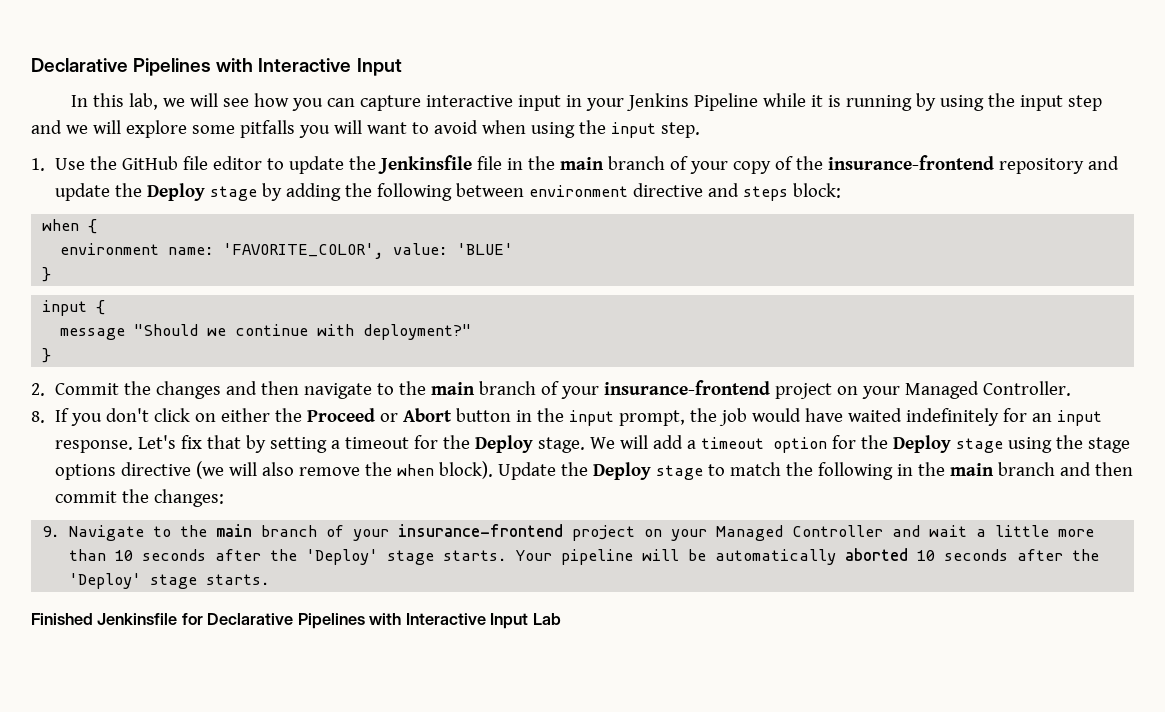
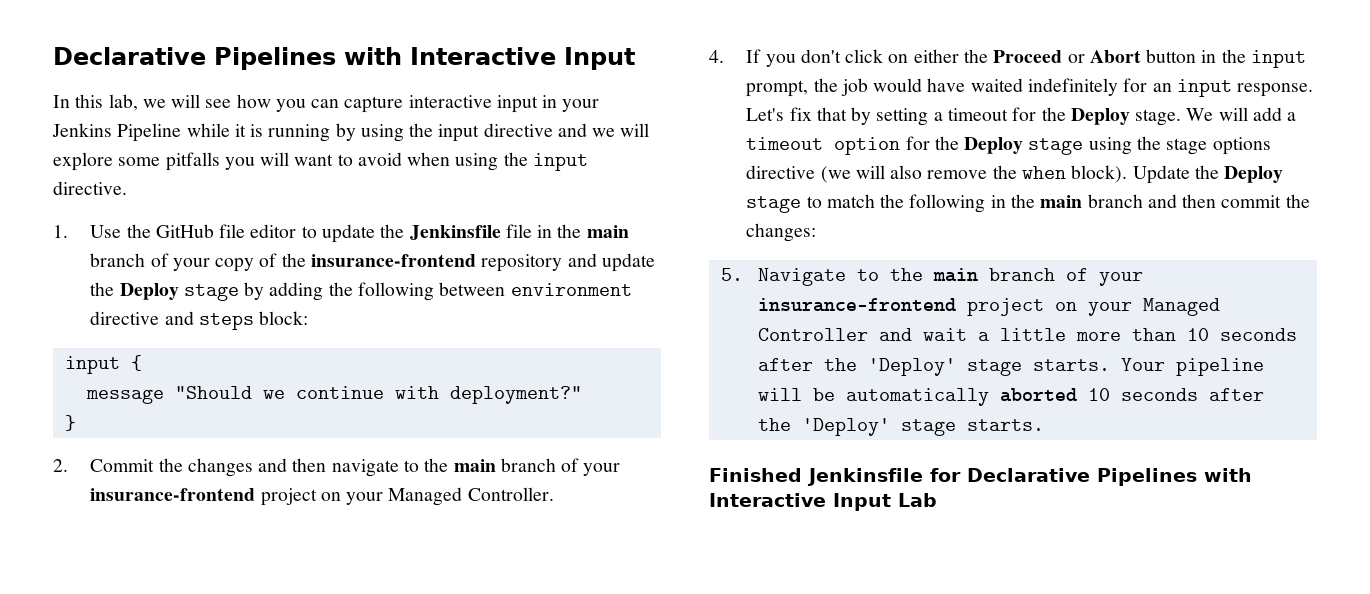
[1067,95,1102,111] step -> [483,123,553,137] directive
[660,122,700,138] step. -> [53,181,127,195] directive.
[42,219,98,234] [60,243,514,259] [42,267,52,282] // when { // environment name: 'FAVORITE_COLOR', value: 'BLUE' // } -> (309, 318) none
[31,411,45,423] 8. -> [709,50,724,63] 4.
[42,526,61,537] 9. -> [720,268,743,281] 5.

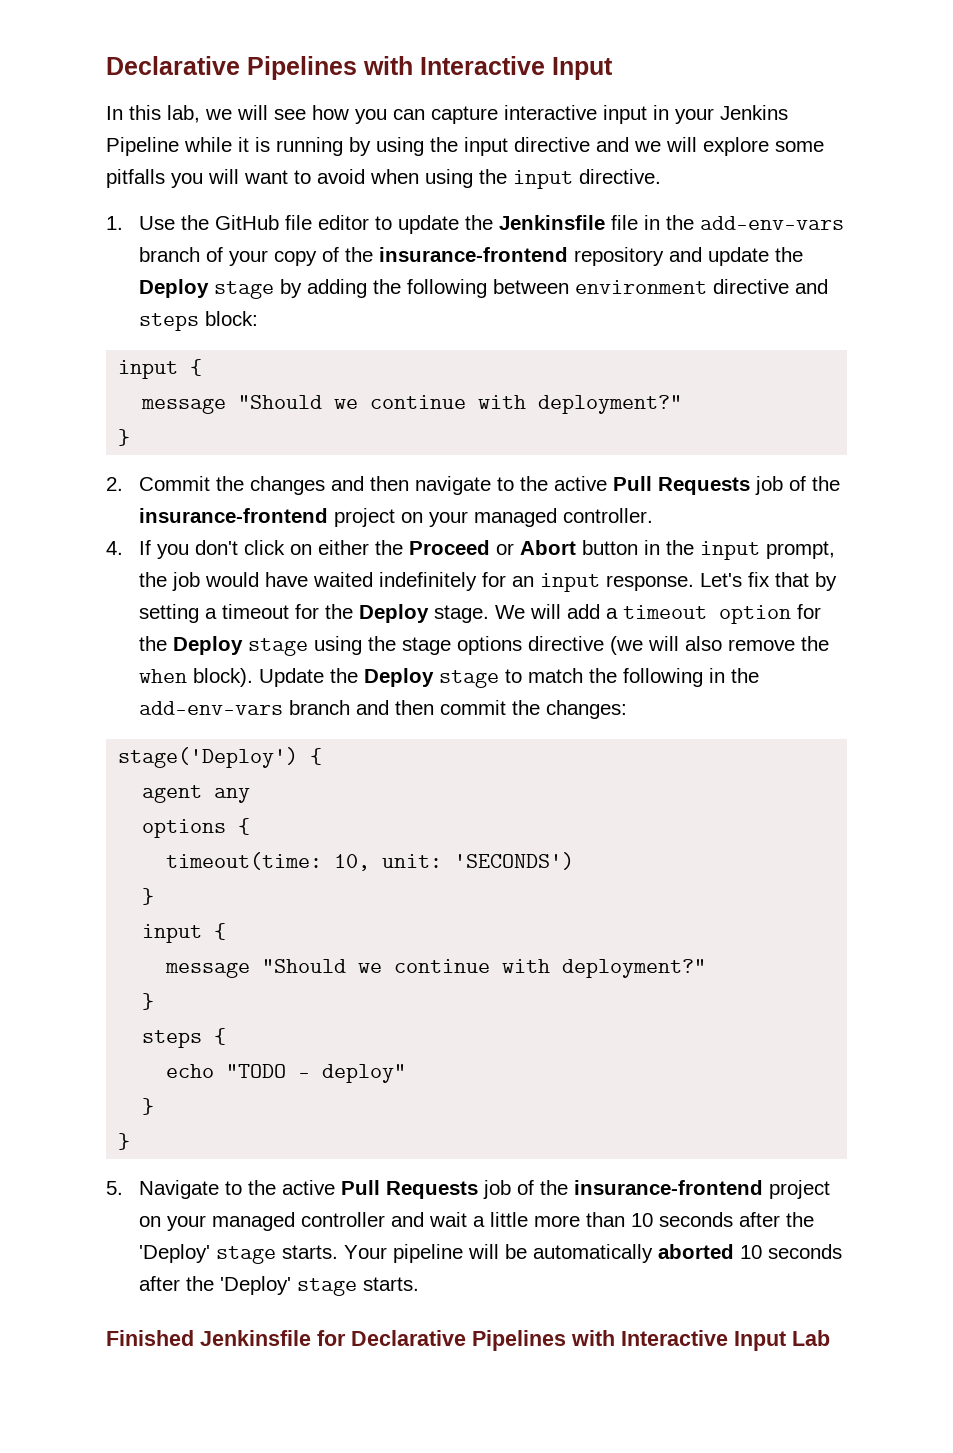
[586,225,629,238] main -> [699,216,844,230] add-env-vars
[453,458,621,476] [90,487,554,506] main branch of your insurance-frontend project on your Managed Controller. -> [553,476,840,495] [138,508,653,527] active Pull Requests job of the insurance-frontend project on your managed controller.
[1040,195,1083,208] main -> [138,701,283,715] add-env-vars
[720,268,1144,286] [758,298,1221,316] [758,328,869,341] 5. Navigate to the main branch of your insurance-frontend project on your Managed Controller -> [118,747,323,768] [142,785,251,803] [142,818,251,838] [166,852,575,871] [142,888,155,905] [142,923,227,943] [165,959,707,978] [142,993,155,1010] [142,1028,227,1048] [166,1064,407,1083] [142,1098,155,1115] [118,1133,131,1150] [106,1180,830,1199] [138,1212,385,1231] stage('Deploy') { // agent any // options { // timeout(time: 10, unit: 'SECONDS') // } // input { // message "Should we continue with deployment?" // } // steps { // echo "TODO - deploy" // } // } // 5. Navigate to the active Pull Requests job of the insurance-frontend project on your managed controller

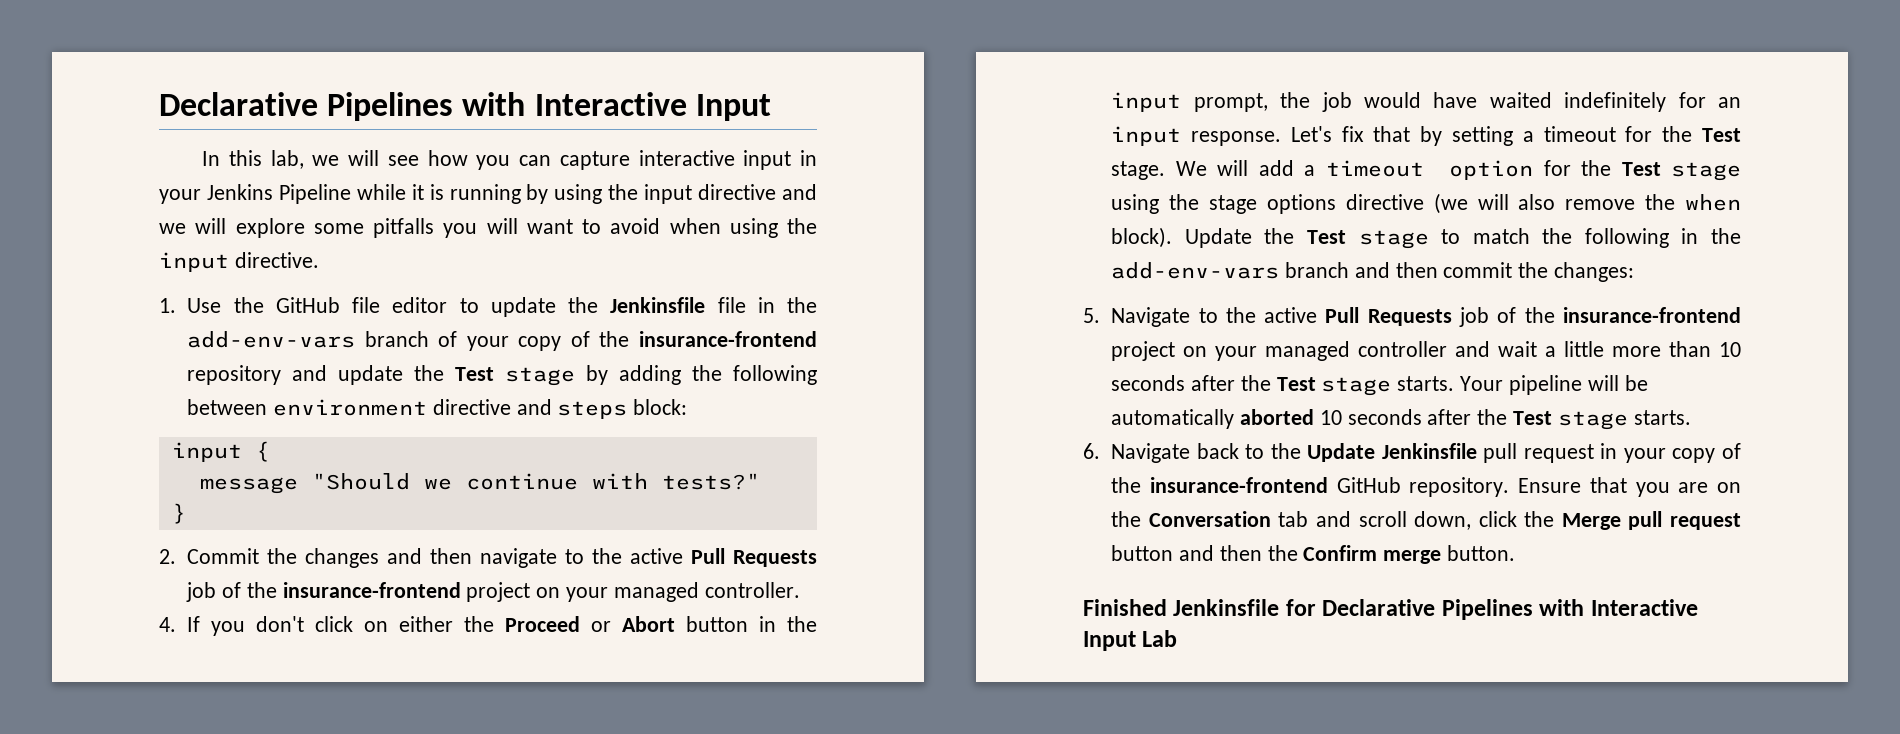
[138,279,209,298] Deploy -> [455,367,495,381] Test
[538,395,683,414] deployment?" -> [661,473,760,490] tests?"
[358,604,429,623] Deploy -> [1702,128,1742,142] Test
[172,636,243,655] Deploy -> [1621,162,1661,176] Test
[363,668,434,687] Deploy -> [1306,230,1346,244] Test
[118,747,323,768] [142,785,251,803] [142,818,251,838] [166,852,575,871] [142,888,155,905] [142,923,227,943] [165,959,707,978] [142,993,155,1010] [142,1028,227,1048] [166,1064,407,1083] [142,1098,155,1115] [118,1133,131,1150] // stage('Deploy') { // agent any // options { // timeout(time: 10, unit: 'SECONDS') // } // input { // message "Should we continue with deployment?" // } // steps { // echo "TODO - deploy" // } // } -> (1635, 272) none
[138,1244,210,1263] 'Deploy' -> [1276,377,1316,391] Test
[219,1276,419,1296] 'Deploy' stage starts. -> [1513,410,1691,430] [1083,443,1741,463] [1111,477,1741,497] [1111,511,1741,530] [1111,545,1516,564] Test stage starts. // 6. Navigate back to the Update Jenkinsfile pull request in your copy of the insurance-frontend GitHub repository. Ensure that you are on the Conversation tab and scroll down, click the Merge pull request button and then the Confirm merge button.

